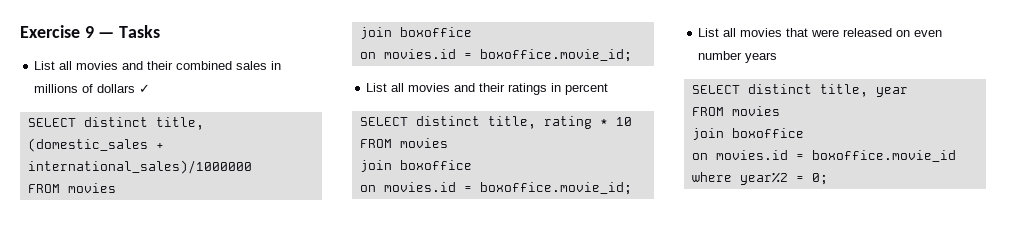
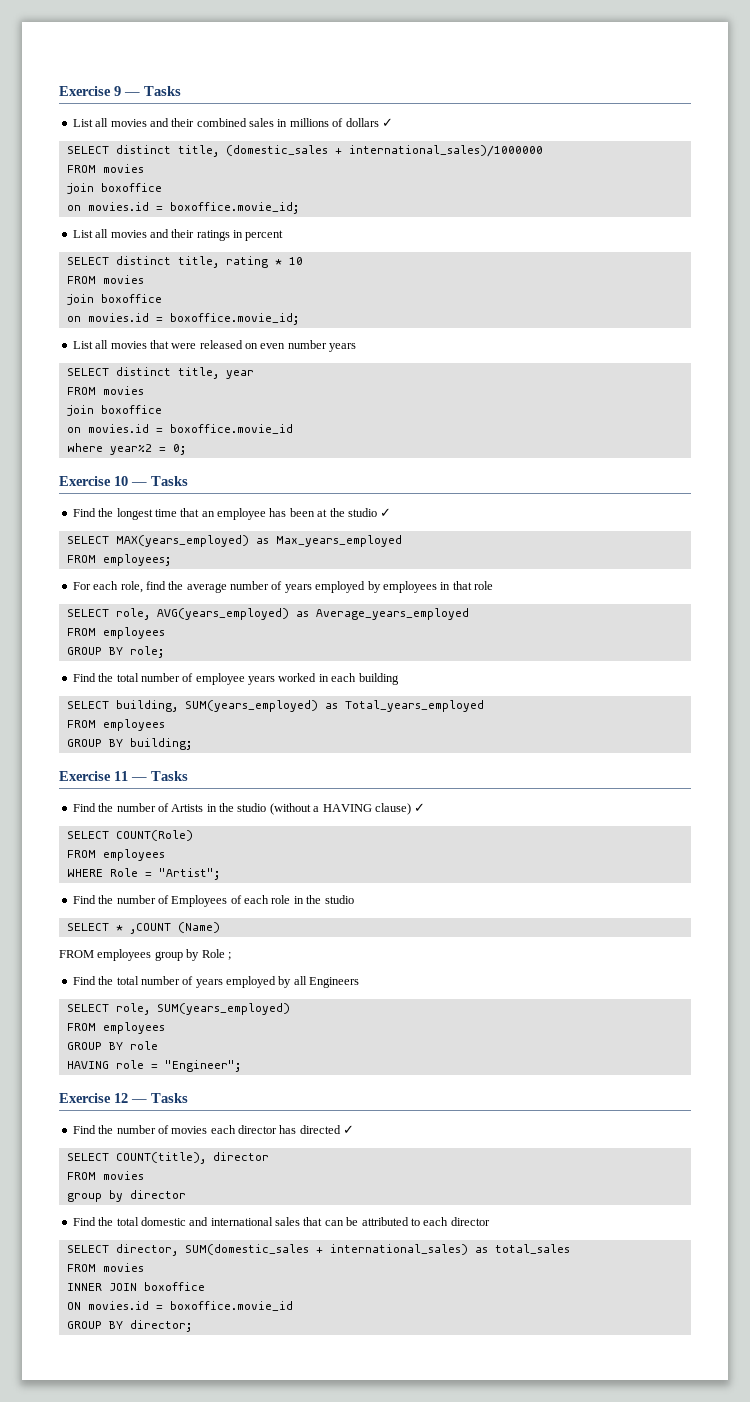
(828, 179) none -> [59,476,188,486] [72,508,392,520] [66,535,402,547] [66,554,171,566] [72,581,493,593] [66,608,469,620] [66,627,165,639] [66,646,164,658] [72,673,399,685] [66,700,484,712] [66,719,165,731] [66,738,192,750] [59,771,188,781] [72,803,426,815] [66,830,193,841] [66,849,165,861] [66,868,220,880] [72,895,354,907] [66,922,220,934] [59,949,231,961] [72,976,360,988] [66,1003,290,1015] [66,1022,165,1034] [66,1041,158,1050] [66,1060,241,1072] [59,1093,188,1103] [72,1125,355,1134] [66,1152,269,1164] [66,1171,144,1180] [66,1190,186,1202] [72,1217,490,1226] [66,1244,570,1256] [66,1263,144,1272] [66,1282,205,1291] [66,1301,293,1311] [66,1320,192,1332] // Exercise 10 — Tasks // Find the longest time that an employee has been at the studio ✓ // SELECT MAX(years_employed) as Max_years_employed // FROM employees; // For each role, find the average number of years employed by employees in that role // SELECT role, AVG(years_employed) as Average_years_employed // FROM employees // GROUP BY role; // Find the total number of employee years worked in each building // SELECT building, SUM(years_employed) as Total_years_employed // FROM employees // GROUP BY building; // Exercise 11 — Tasks // Find the number of Artists in the studio (without a HAVING clause) ✓ // SELECT COUNT(Role) // FROM employees // WHERE Role = "Artist"; // Find the number of Employees of each role in the studio // SELECT * ,COUNT (Name) // FROM employees group by Role ; // Find the total number of years employed by all Engineers // SELECT role, SUM(years_employed) // FROM employees // GROUP BY role // HAVING role = "Engineer"; // Exercise 12 — Tasks // Find the number of movies each director has directed ✓ // SELECT COUNT(title), director // FROM movies // group by director // Find the total domestic and international sales that can be attributed to each director // SELECT director, SUM(domestic_sales + international_sales) as total_sales // FROM movies // INNER JOIN boxoffice // ON movies.id = boxoffice.movie_id // GROUP BY director;

